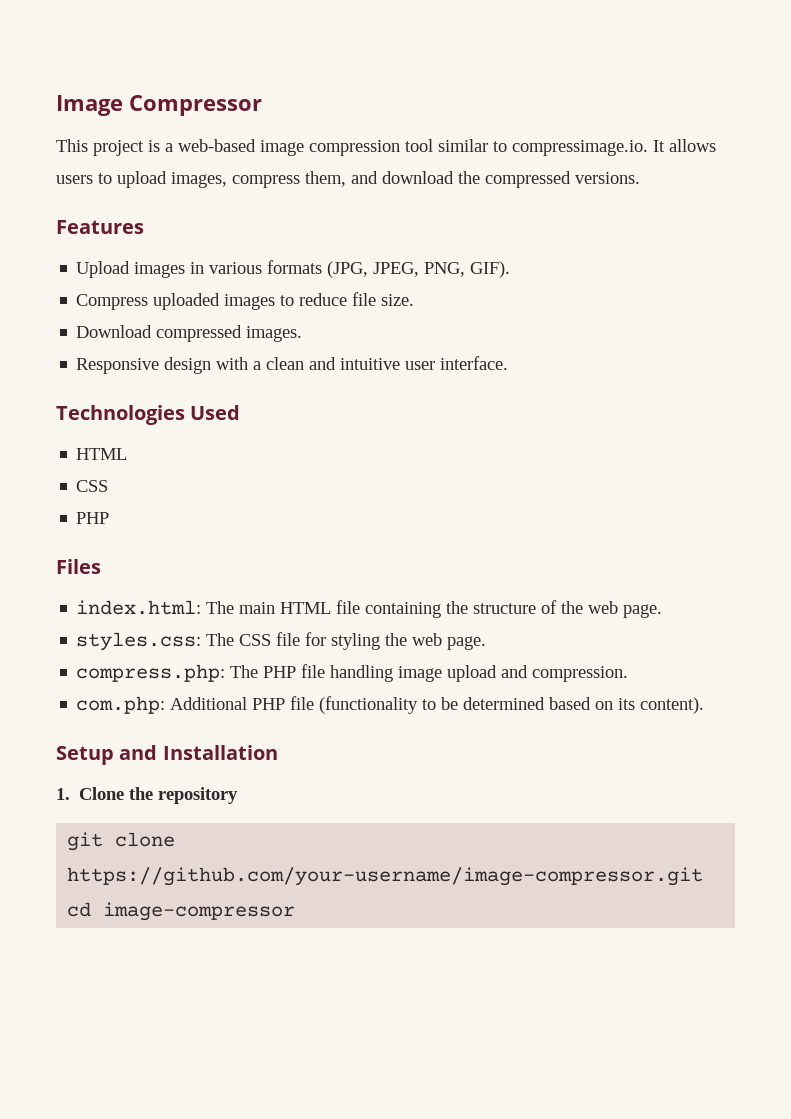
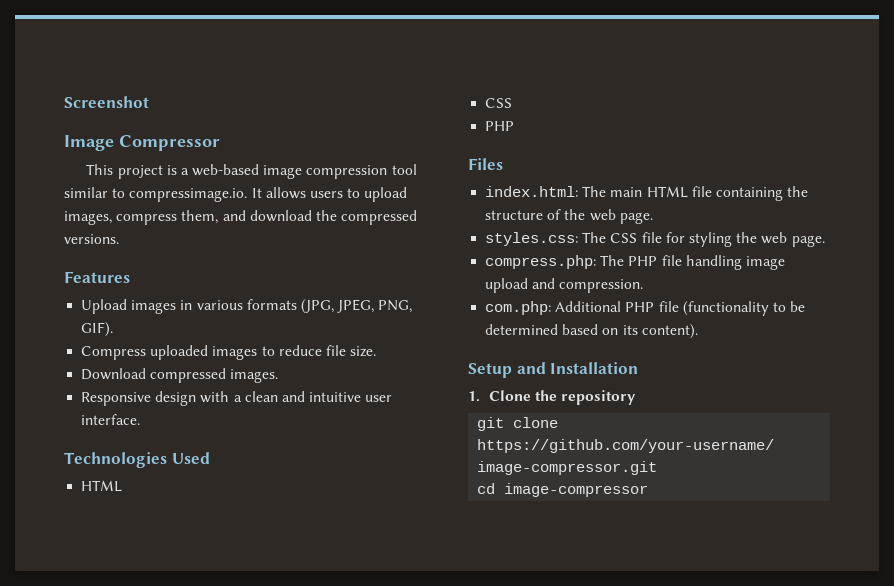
(56, 105) none -> [64,96,149,108] Screenshot //

